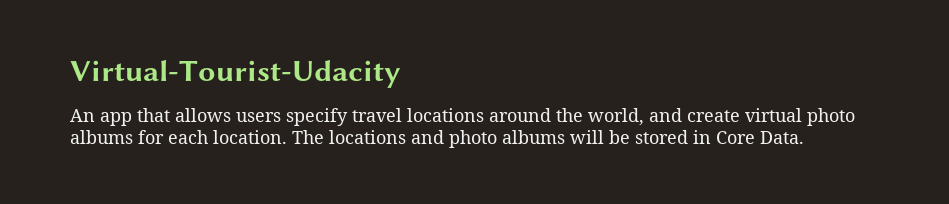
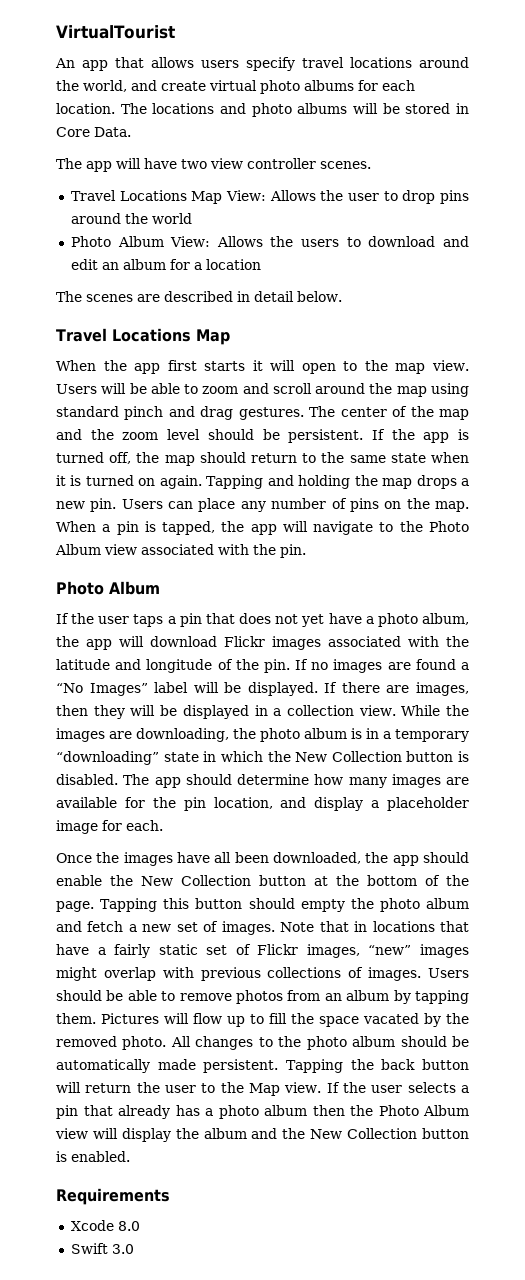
[70,60,401,88] Virtual-Tourist-Udacity -> [56,25,175,39] VirtualTourist
(804, 137) none -> [56,158,371,172] [70,190,470,204] [70,213,192,224] [70,236,470,247] [70,259,261,270] [56,291,342,302] [56,328,230,345] [56,360,470,374] [56,383,469,397] [56,406,470,420] [56,429,469,443] [56,452,469,466] [56,475,470,489] [56,498,470,512] [56,521,469,535] [55,544,306,558] [56,581,160,595] [56,613,469,627] [56,636,469,650] [56,659,470,673] [56,682,469,696] [56,705,469,719] [56,728,469,742] [56,751,469,765] [56,774,469,788] [56,797,469,811] [56,820,163,834] [56,852,469,866] [56,875,469,886] [56,898,469,912] [56,921,469,935] [56,944,469,958] [56,967,469,981] [56,990,469,1004] [56,1013,469,1027] [56,1036,470,1050] [56,1059,469,1073] [56,1082,470,1096] [56,1105,469,1119] [55,1128,469,1142] [56,1151,130,1162] [56,1188,170,1205] [70,1220,140,1231] [70,1243,134,1254] // The app will have two view controller scenes. // Travel Locations Map View: Allows the user to drop pins around the world // Photo Album View: Allows the users to download and edit an album for a location // The scenes are described in detail below. // Travel Locations Map // When the app first starts it will open to the map view. Users will be able to zoom and scroll around the map using standard pinch and drag gestures. The center of the map and the zoom level should be persistent. If the app is turned off, the map should return to the same state when it is turned on again. Tapping and holding the map drops a new pin. Users can place any number of pins on the map. When a pin is tapped, the app will navigate to the Photo Album view associated with the pin. // Photo Album // If the user taps a pin that does not yet have a photo album, the app will download Flickr images associated with the latitude and longitude of the pin. If no images are found a “No Images” label will be displayed. If there are images, then they will be displayed in a collection view. While the images are downloading, the photo album is in a temporary “downloading” state in which the New Collection button is disabled. The app should determine how many images are available for the pin location, and display a placeholder image for each. // Once the images have all been downloaded, the app should enable the New Collection button at the bottom of the page. Tapping this button should empty the photo album and fetch a new set of images. Note that in locations that have a fairly static set of Flickr images, “new” images might overlap with previous collections of images. Users should be able to remove photos from an album by tapping them. Pictures will flow up to fill the space vacated by the removed photo. All changes to the photo album should be automatically made persistent. Tapping the back button will return the user to the Map view. If the user selects a pin that already has a photo album then the Photo Album view will display the album and the New Collection button is enabled. // Requirements // Xcode 8.0 // Swift 3.0

